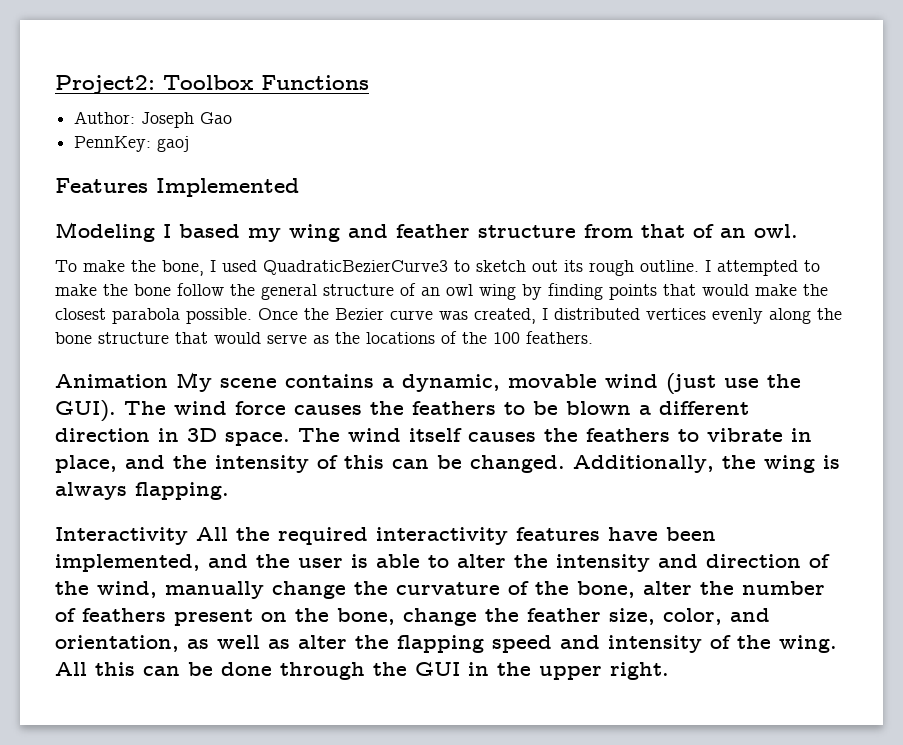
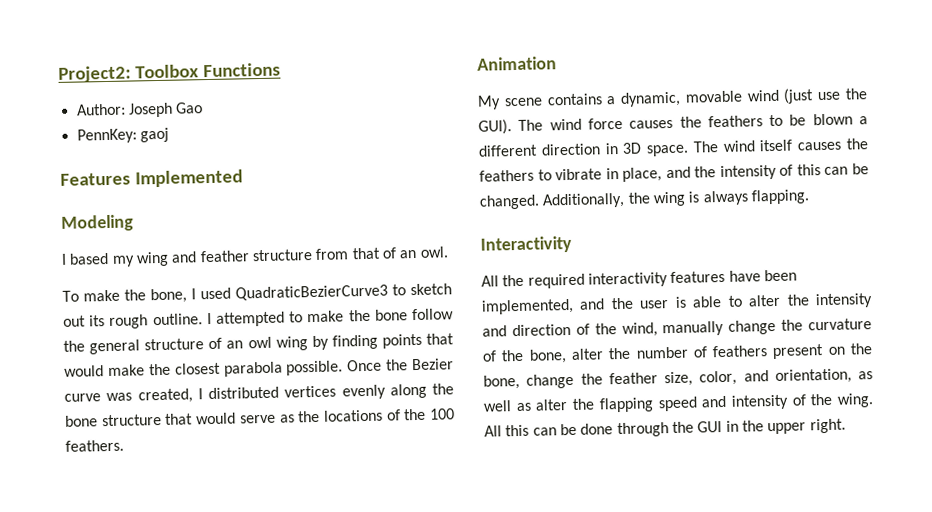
(155, 232) none -> (134, 223) //
(168, 381) none -> (557, 63) //
(188, 536) none -> (572, 244) //

